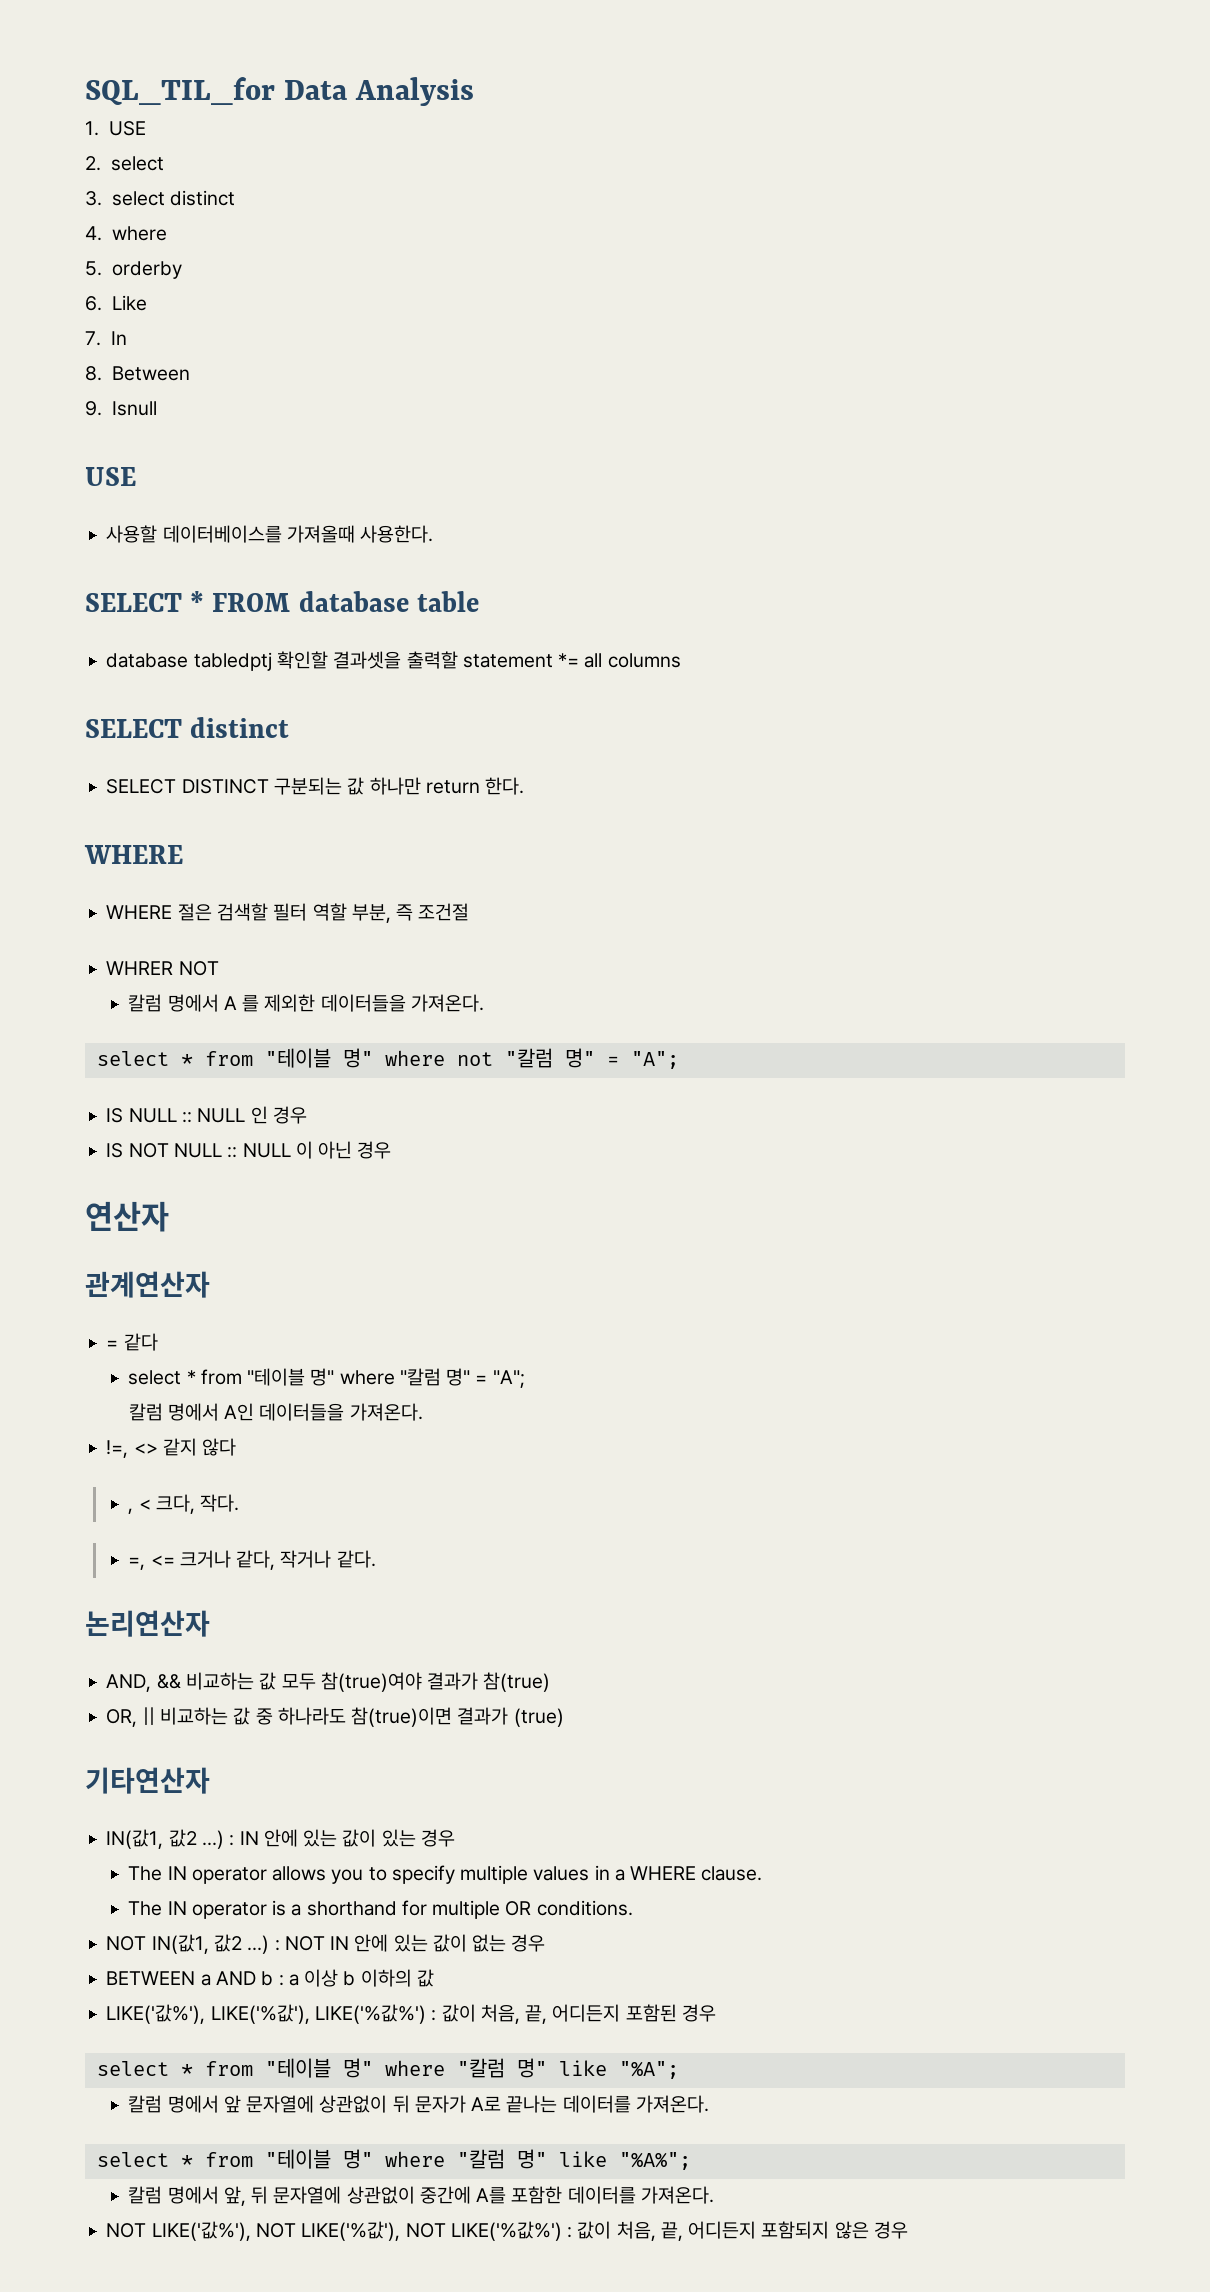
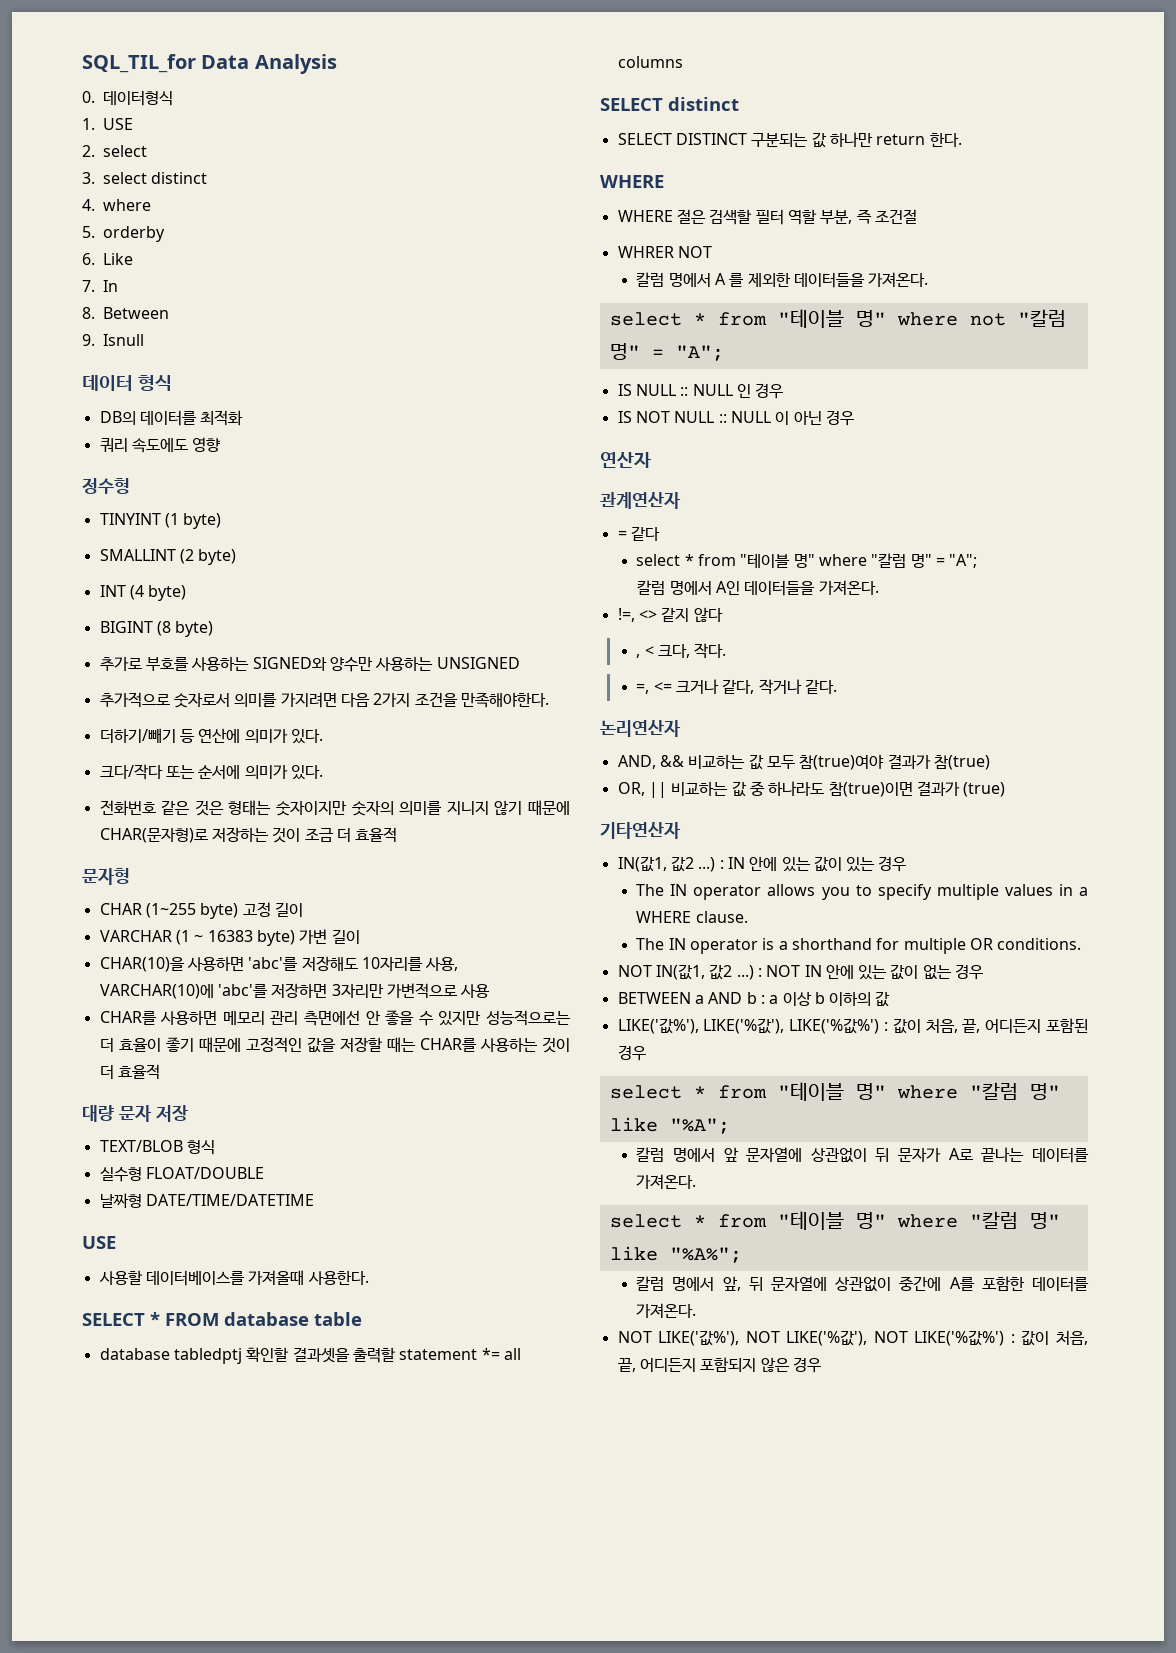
(475, 91) none -> [82,90,173,106] // 0. 데이터형식
(157, 408) none -> [82,375,172,391] [99,410,244,426] [99,437,222,453] [82,478,130,494] [99,513,222,529] [99,549,237,565] [99,585,187,601] [99,621,214,637] [99,656,520,672] [99,692,549,708] [99,728,323,744] [99,764,323,780] [99,800,571,816] [99,827,398,843] [82,868,130,885] [99,902,303,919] [99,929,360,946] [99,956,459,972] [99,983,491,999] [99,1010,572,1026] [99,1037,570,1053] [99,1064,160,1080] [82,1105,188,1122] [99,1140,215,1155] [99,1167,264,1182] [99,1193,314,1208] // 데이터 형식 // DB의 데이터를 최적화 // 쿼리 속도에도 영향 // 정수형 // TINYINT (1 byte) // SMALLINT (2 byte) // INT (4 byte) // BIGINT (8 byte) // 추가로 부호를 사용하는 SIGNED와 양수만 사용하는 UNSIGNED // 추가적으로 숫자로서 의미를 가지려면 다음 2가지 조건을 만족해야한다. // 더하기/빼기 등 연산에 의미가 있다. // 크다/작다 또는 순서에 의미가 있다. // 전화번호 같은 것은 형태는 숫자이지만 숫자의 의미를 지니지 않기 때문에 CHAR(문자형)로 저장하는 것이 조금 더 효율적 // 문자형 // CHAR (1~255 byte) 고정 길이 // VARCHAR (1 ~ 16383 byte) 가변 길이 // CHAR(10)을 사용하면 'abc'를 저장해도 10자리를 사용, VARCHAR(10)에 'abc'를 저장하면 3자리만 가변적으로 사용 // CHAR를 사용하면 메모리 관리 측면에선 안 좋을 수 있지만 성능적으로는 더 효율이 좋기 때문에 고정적인 값을 저장할 때는 CHAR를 사용하는 것이 더 효율적 // 대량 문자 저장 // TEXT/BLOB 형식 // 실수형 FLOAT/DOUBLE // 날짜형 DATE/TIME/DATETIME

